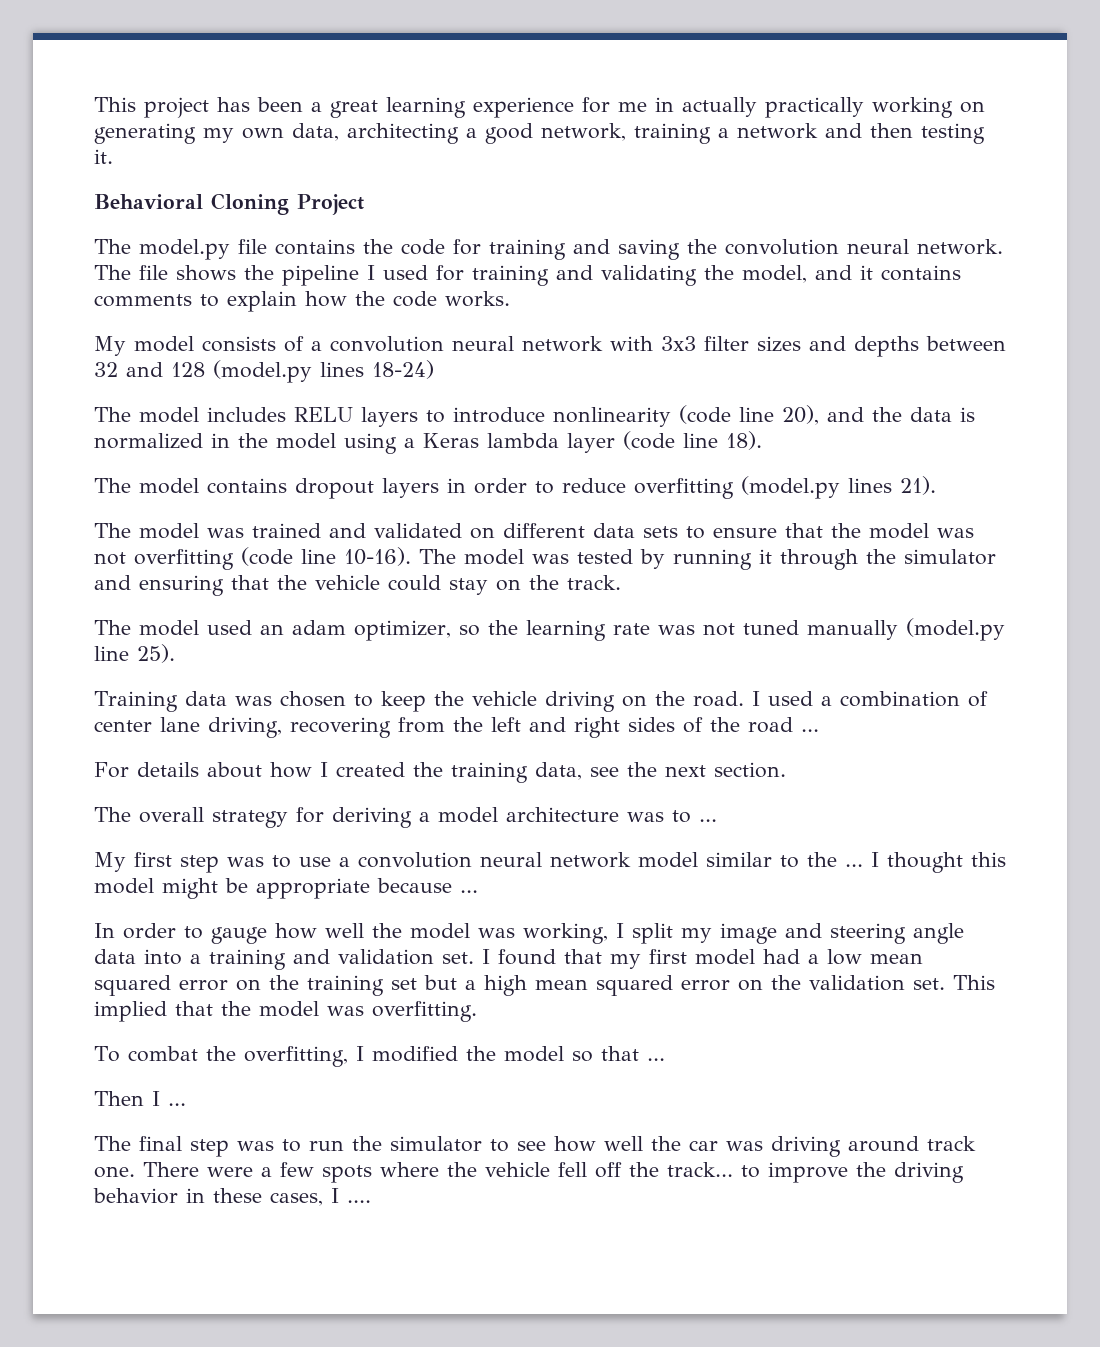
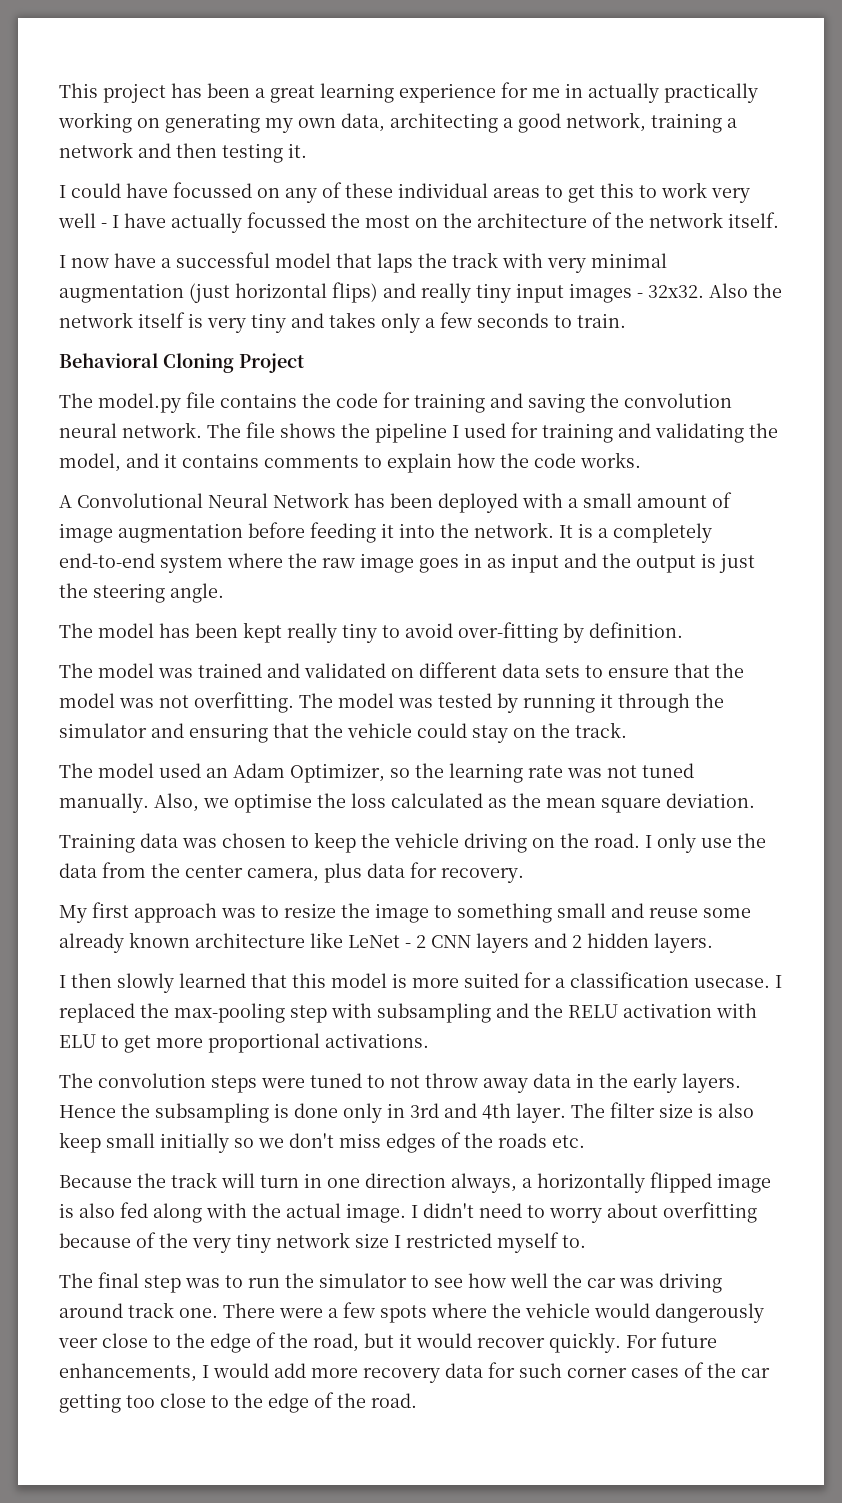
(113, 156) none -> [59,182,750,203] [58,212,779,233] [59,252,667,273] [59,282,782,303] [59,312,626,333] // I could have focussed on any of these individual areas to get this to work very well - I have actually focussed the most on the architecture of the network itself. // I now have a successful model that laps the track with very minimal augmentation (just horizontal flips) and really tiny input images - 32x32. Also the network itself is very tiny and takes only a few seconds to train.
[94,336,1006,357] [94,360,434,383] [94,405,975,427] [94,431,762,454] [94,476,936,499] My model consists of a convolution neural network with 3x3 filter sizes and depths between 32 and 128 (model.py lines 18-24) // The model includes RELU layers to introduce nonlinearity (code line 20), and the data is normalized in the model using a Keras lambda layer (code line 18). // The model contains dropout layers in order to reduce overfitting (model.py lines 21). -> [59,492,732,513] [59,522,712,543] [59,553,755,573] [59,583,224,603] [59,622,683,643] A Convolutional Neural Network has been deployed with a small amount of image augmentation before feeding it into the network. It is a completely end-to-end system where the raw image goes in as input and the output is just the steering angle. // The model has been kept really tiny to avoid over-fitting by definition.
[134,547,411,570] overfitting (code line 10-16). -> [194,692,294,713] overfitting.
[292,620,451,641] adam optimizer, -> [233,763,385,783] Adam Optimizer,
[806,618,1005,641] [94,644,175,663] manually (model.py line 25). -> [59,793,755,813] manually. Also, we optimise the loss calculated as the mean square deviation.
[767,691,988,707] [94,717,819,738] [94,762,786,783] [94,807,717,828] used a combination of center lane driving, recovering from the left and right sides of the road ... // For details about how I created the training data, see the next section. // The overall strategy for deriving a model architecture was to ... -> [657,833,766,853] [59,862,524,883] only use the data from the center camera, plus data for recovery.
[180,852,1006,873] [94,878,478,899] [94,923,964,944] [94,949,923,970] [94,975,995,996] [94,1001,477,1022] [94,1046,665,1067] [94,1091,186,1106] step was to use a convolution neural network model similar to the ... I thought this model might be appropriate because ... // In order to gauge how well the model was working, I split my image and steering angle data into a training and validation set. I found that my first model had a low mean squared error on the training set but a high mean squared error on the validation set. This implied that the model was overfitting. // To combat the overfitting, I modified the model so that ... // Then I ... -> [134,903,751,923] [59,932,713,953] [59,972,782,993] [59,1003,757,1023] [59,1033,429,1053] [59,1073,741,1093] [59,1102,754,1123] [59,1132,585,1153] [59,1172,771,1193] [59,1202,757,1223] [59,1232,586,1253] approach was to resize the image to something small and reuse some already known architecture like LeNet - 2 CNN layers and 2 hidden layers. // I then slowly learned that this model is more suited for a classification usecase. I replaced the max-pooling step with subsampling and the RELU activation with ELU to get more proportional activations. // The convolution steps were tuned to not throw away data in the early layers. Hence the subsampling is done only in 3rd and 4th layer. The filter size is also keep small initially so we don't miss edges of the roads etc. // Because the track will turn in one direction always, a horizontally flipped image is also fed along with the actual image. I didn't need to worry about overfitting because of the very tiny network size I restricted myself to.
[558,1162,964,1183] [93,1188,371,1206] fell off the track... to improve the driving behavior in these cases, I .... -> [594,1303,764,1323] [58,1332,717,1353] [59,1362,770,1383] [59,1392,417,1413] would dangerously veer close to the edge of the road, but it would recover quickly. For future enhancements, I would add more recovery data for such corner cases of the car getting too close to the edge of the road.

